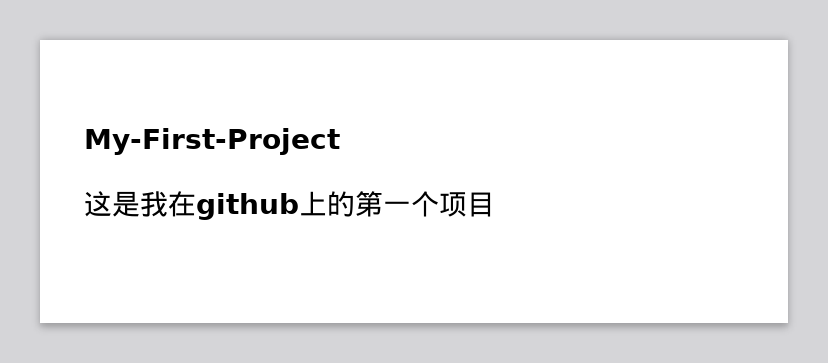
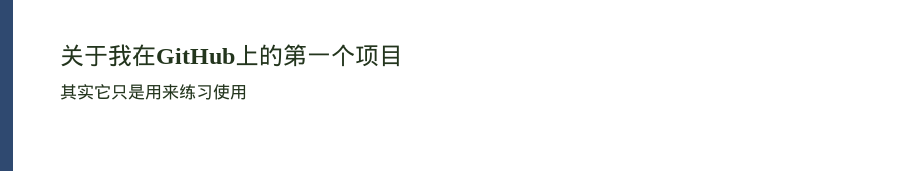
[84,128,340,155] [84,191,299,220] My-First-Project // 这是我在github -> [60,44,235,67] 关于我在GitHub
(495, 204) none -> [60,84,247,100] // 其实它只是用来练习使用

